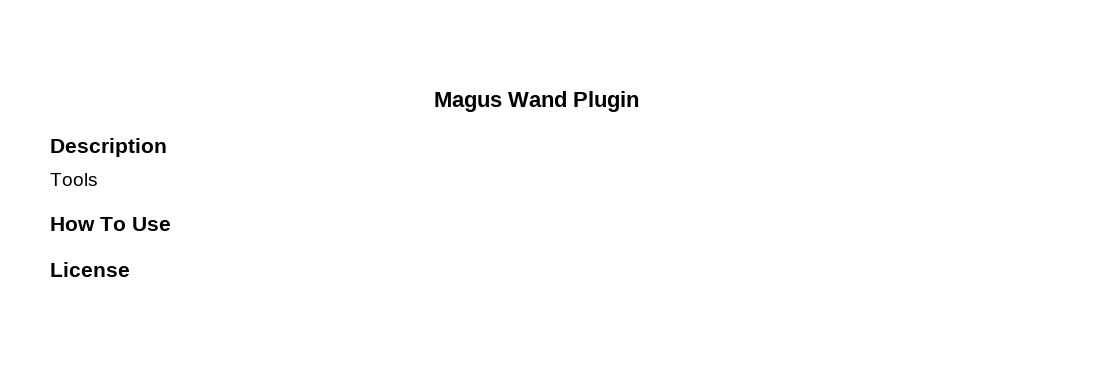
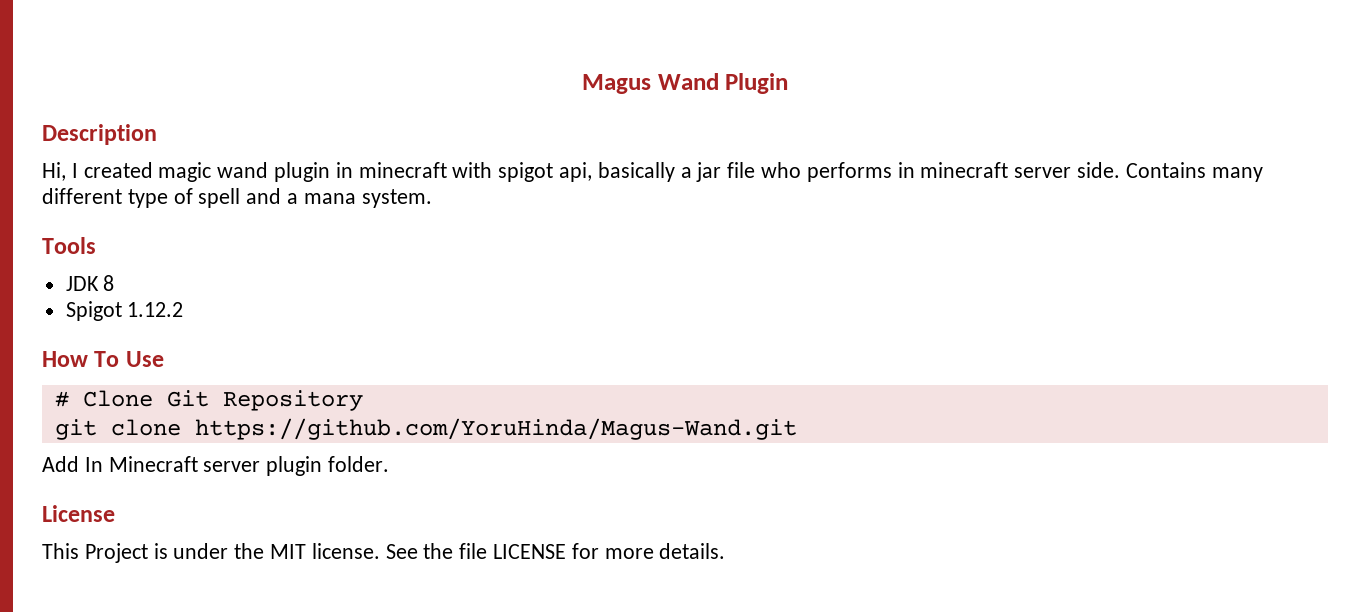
[50,173,98,186] [50,217,171,231] [50,262,130,277] Tools // How To Use // License -> [42,162,1263,182] [42,188,432,208] [42,237,96,254] [65,275,115,291] [65,301,184,321] [42,351,164,367] [54,390,363,411] [54,418,797,440] [42,456,390,476] [42,505,115,522] [42,543,726,563] Hi, I created magic wand plugin in minecraft with spigot api, basically a jar file who performs in minecraft server side. Contains many different type of spell and a mana system. // Tools // JDK 8 // Spigot 1.12.2 // How To Use // # Clone Git Repository // git clone https://github.com/YoruHinda/Magus-Wand.git // Add In Minecraft server plugin folder. // License // This Project is under the MIT license. See the file LICENSE for more details.

